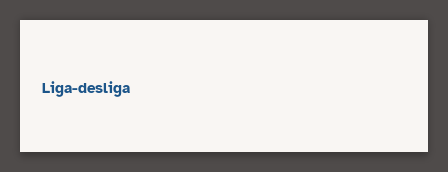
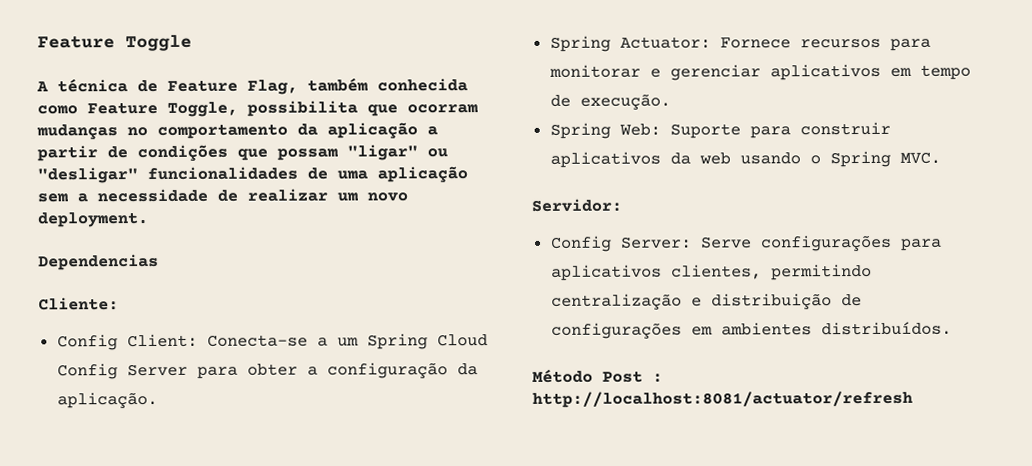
[42,81,130,97] Liga-desliga -> [37,34,192,52] [36,77,468,95] [37,100,478,117] [36,122,438,140] [37,144,448,162] [37,166,468,184] [37,188,408,203] [37,212,148,228] [38,253,159,271] [38,297,119,311] [56,333,488,351] [56,362,478,380] [56,392,158,409] [549,35,931,52] [548,63,971,81] [549,93,671,110] [549,121,891,139] [549,150,941,168] [531,198,622,212] [550,234,942,252] [550,264,872,281] [550,293,862,310] [550,321,952,339] [532,368,663,383] [532,390,913,408] Feature Toggle // A técnica de Feature Flag, também conhecida como Feature Toggle, possibilita que ocorram mudanças no comportamento da aplicação a partir de condições que possam "ligar" ou "desligar" funcionalidades de uma aplicação sem a necessidade de realizar um novo deployment. // Dependencias // Cliente: // Config Client: Conecta-se a um Spring Cloud Config Server para obter a configuração da aplicação. // Spring Actuator: Fornece recursos para monitorar e gerenciar aplicativos em tempo de execução. // Spring Web: Suporte para construir aplicativos da web usando o Spring MVC. // Servidor: // Config Server: Serve configurações para aplicativos clientes, permitindo centralização e distribuição de configurações em ambientes distribuídos. // Método Post : http://localhost:8081/actuator/refresh

